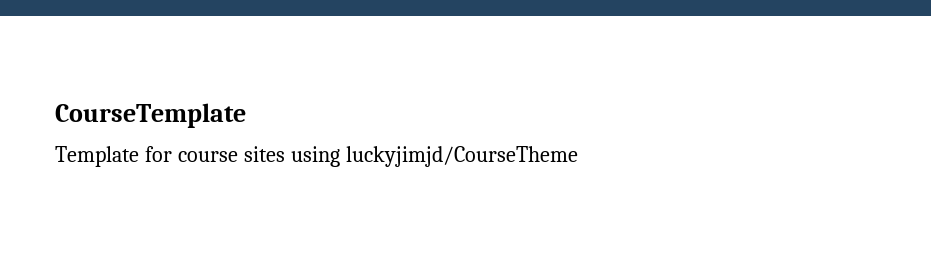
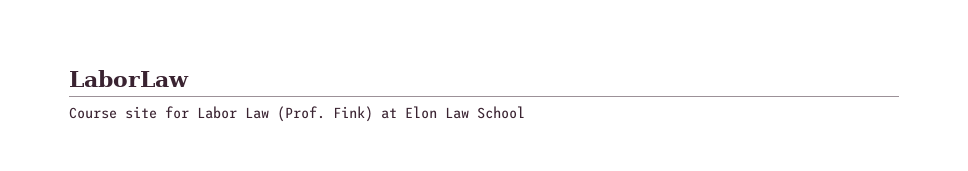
[55,103,246,128] [55,146,578,167] CourseTemplate // Template for course sites using luckyjimjd/CourseTheme -> [69,70,189,87] [69,106,525,122] LaborLaw // Course site for Labor Law (Prof. Fink) at Elon Law School

